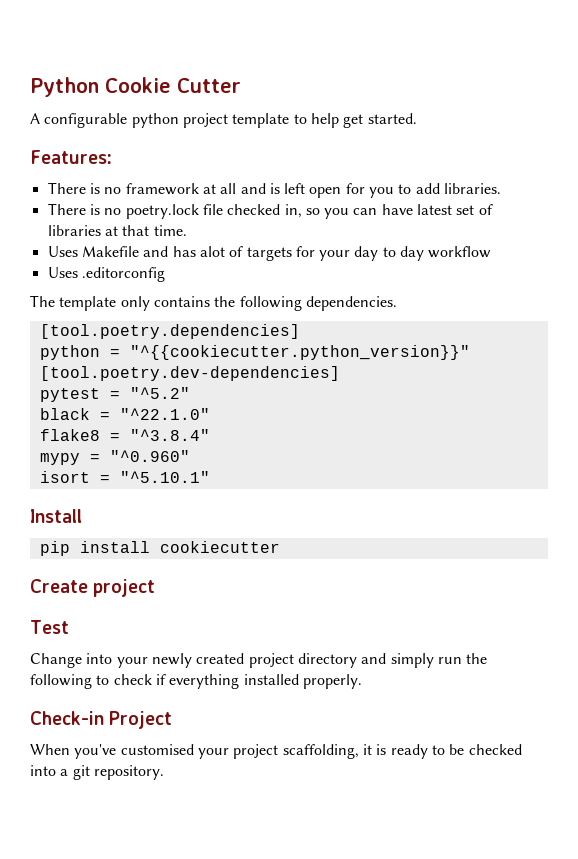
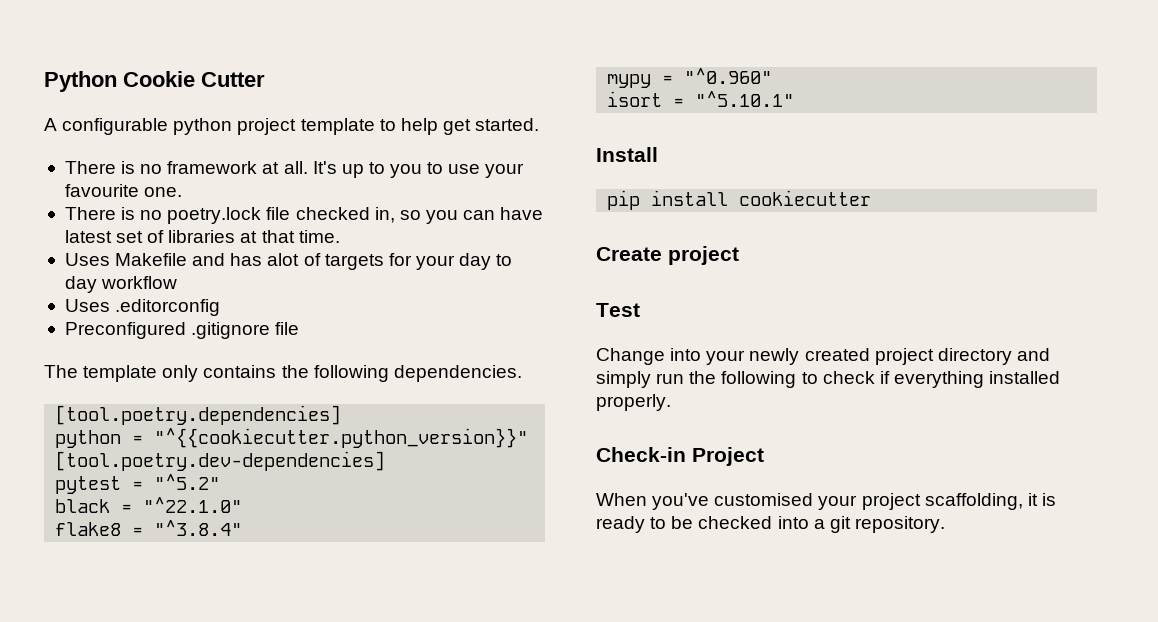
[30,150,112,164] // Features: -> (540, 124) none
[220,183,502,198] all and is left open for you to add libraries. -> [283,161,525,178] [64,184,183,197] all. It's up to you to use your favourite one.
(165, 274) none -> [64,322,300,339] // Preconfigured .gitignore file

